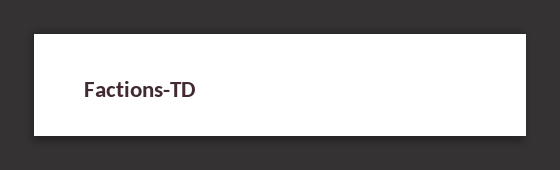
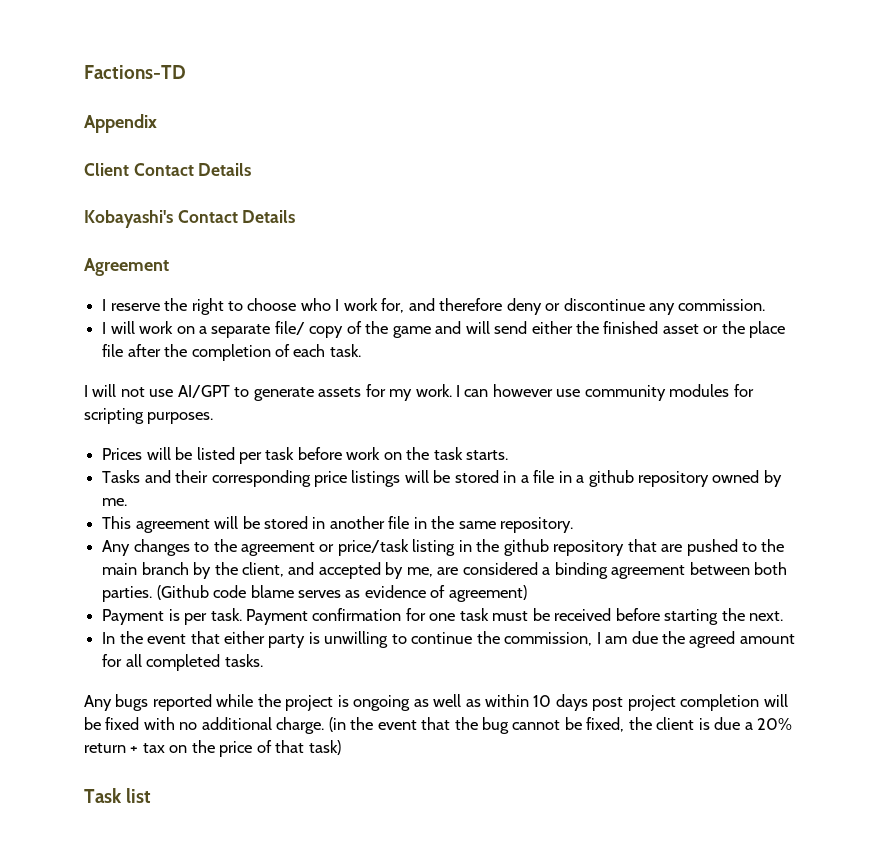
(196, 89) none -> [84,114,157,133] [84,163,252,176] [84,210,296,228] [84,258,169,276] [102,298,766,315] [102,321,786,338] [102,344,361,361] [84,384,754,401] [84,408,214,424] [102,447,509,464] [102,470,782,487] [102,498,128,506] [102,516,574,533] [102,539,785,556] [102,562,787,579] [102,585,527,602] [102,608,783,625] [102,631,795,648] [102,654,263,671] [84,694,788,711] [84,717,793,734] [84,740,341,757] [84,788,152,803] // Appendix // Client Contact Details // Kobayashi's Contact Details // Agreement // I reserve the right to choose who I work for, and therefore deny or discontinue any commission. // I will work on a separate file/ copy of the game and will send either the finished asset or the place file after the completion of each task. // I will not use AI/GPT to generate assets for my work. I can however use community modules for scripting purposes. // Prices will be listed per task before work on the task starts. // Tasks and their corresponding price listings will be stored in a file in a github repository owned by me. // This agreement will be stored in another file in the same repository. // Any changes to the agreement or price/task listing in the github repository that are pushed to the main branch by the client, and accepted by me, are considered a binding agreement between both parties. (Github code blame serves as evidence of agreement) // Payment is per task. Payment confirmation for one task must be received before starting the next. // In the event that either party is unwilling to continue the commission, I am due the agreed amount for all completed tasks. // Any bugs reported while the project is ongoing as well as within 10 days post project completion will be fixed with no additional charge. (in the event that the bug cannot be fixed, the client is due a 20% return + tax on the price of that task) // Task list

